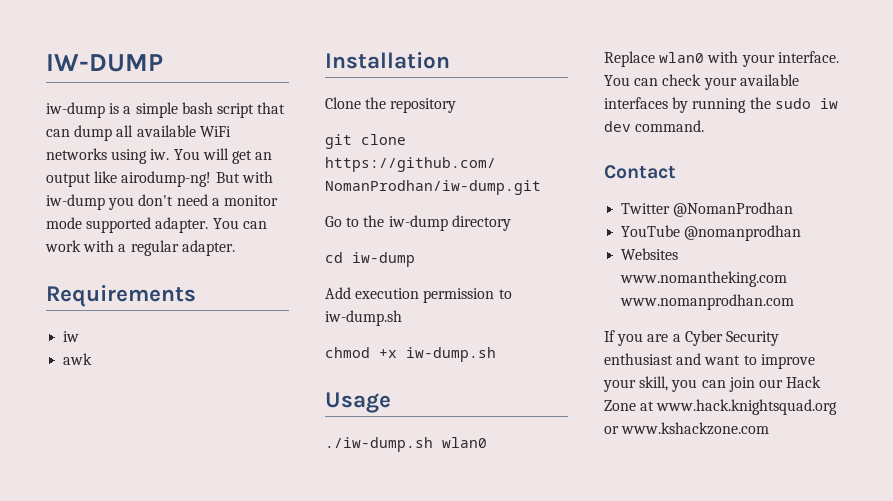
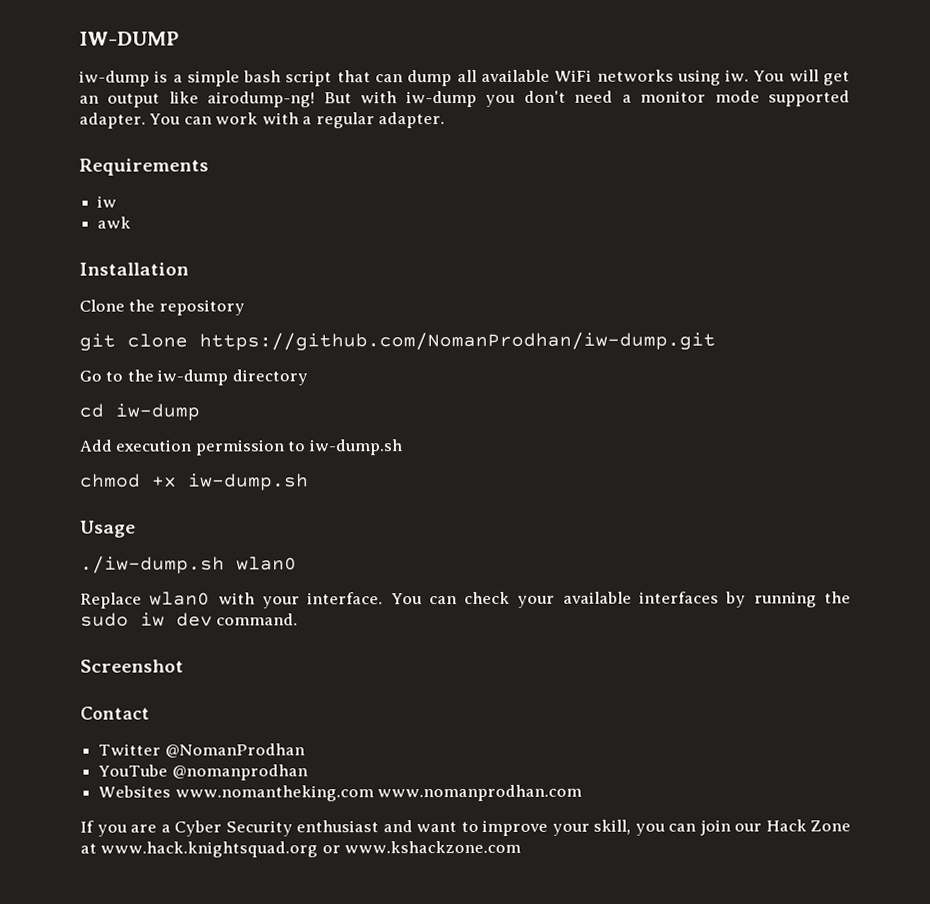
(705, 126) none -> [80,659,184,673] // Screenshot

